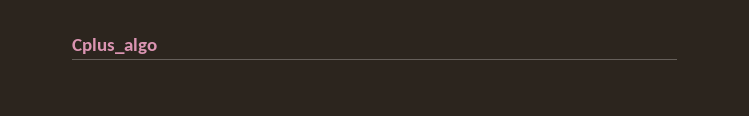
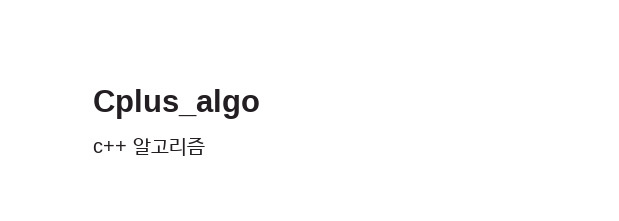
(157, 46) none -> [93,137,205,156] // c++ 알고리즘

